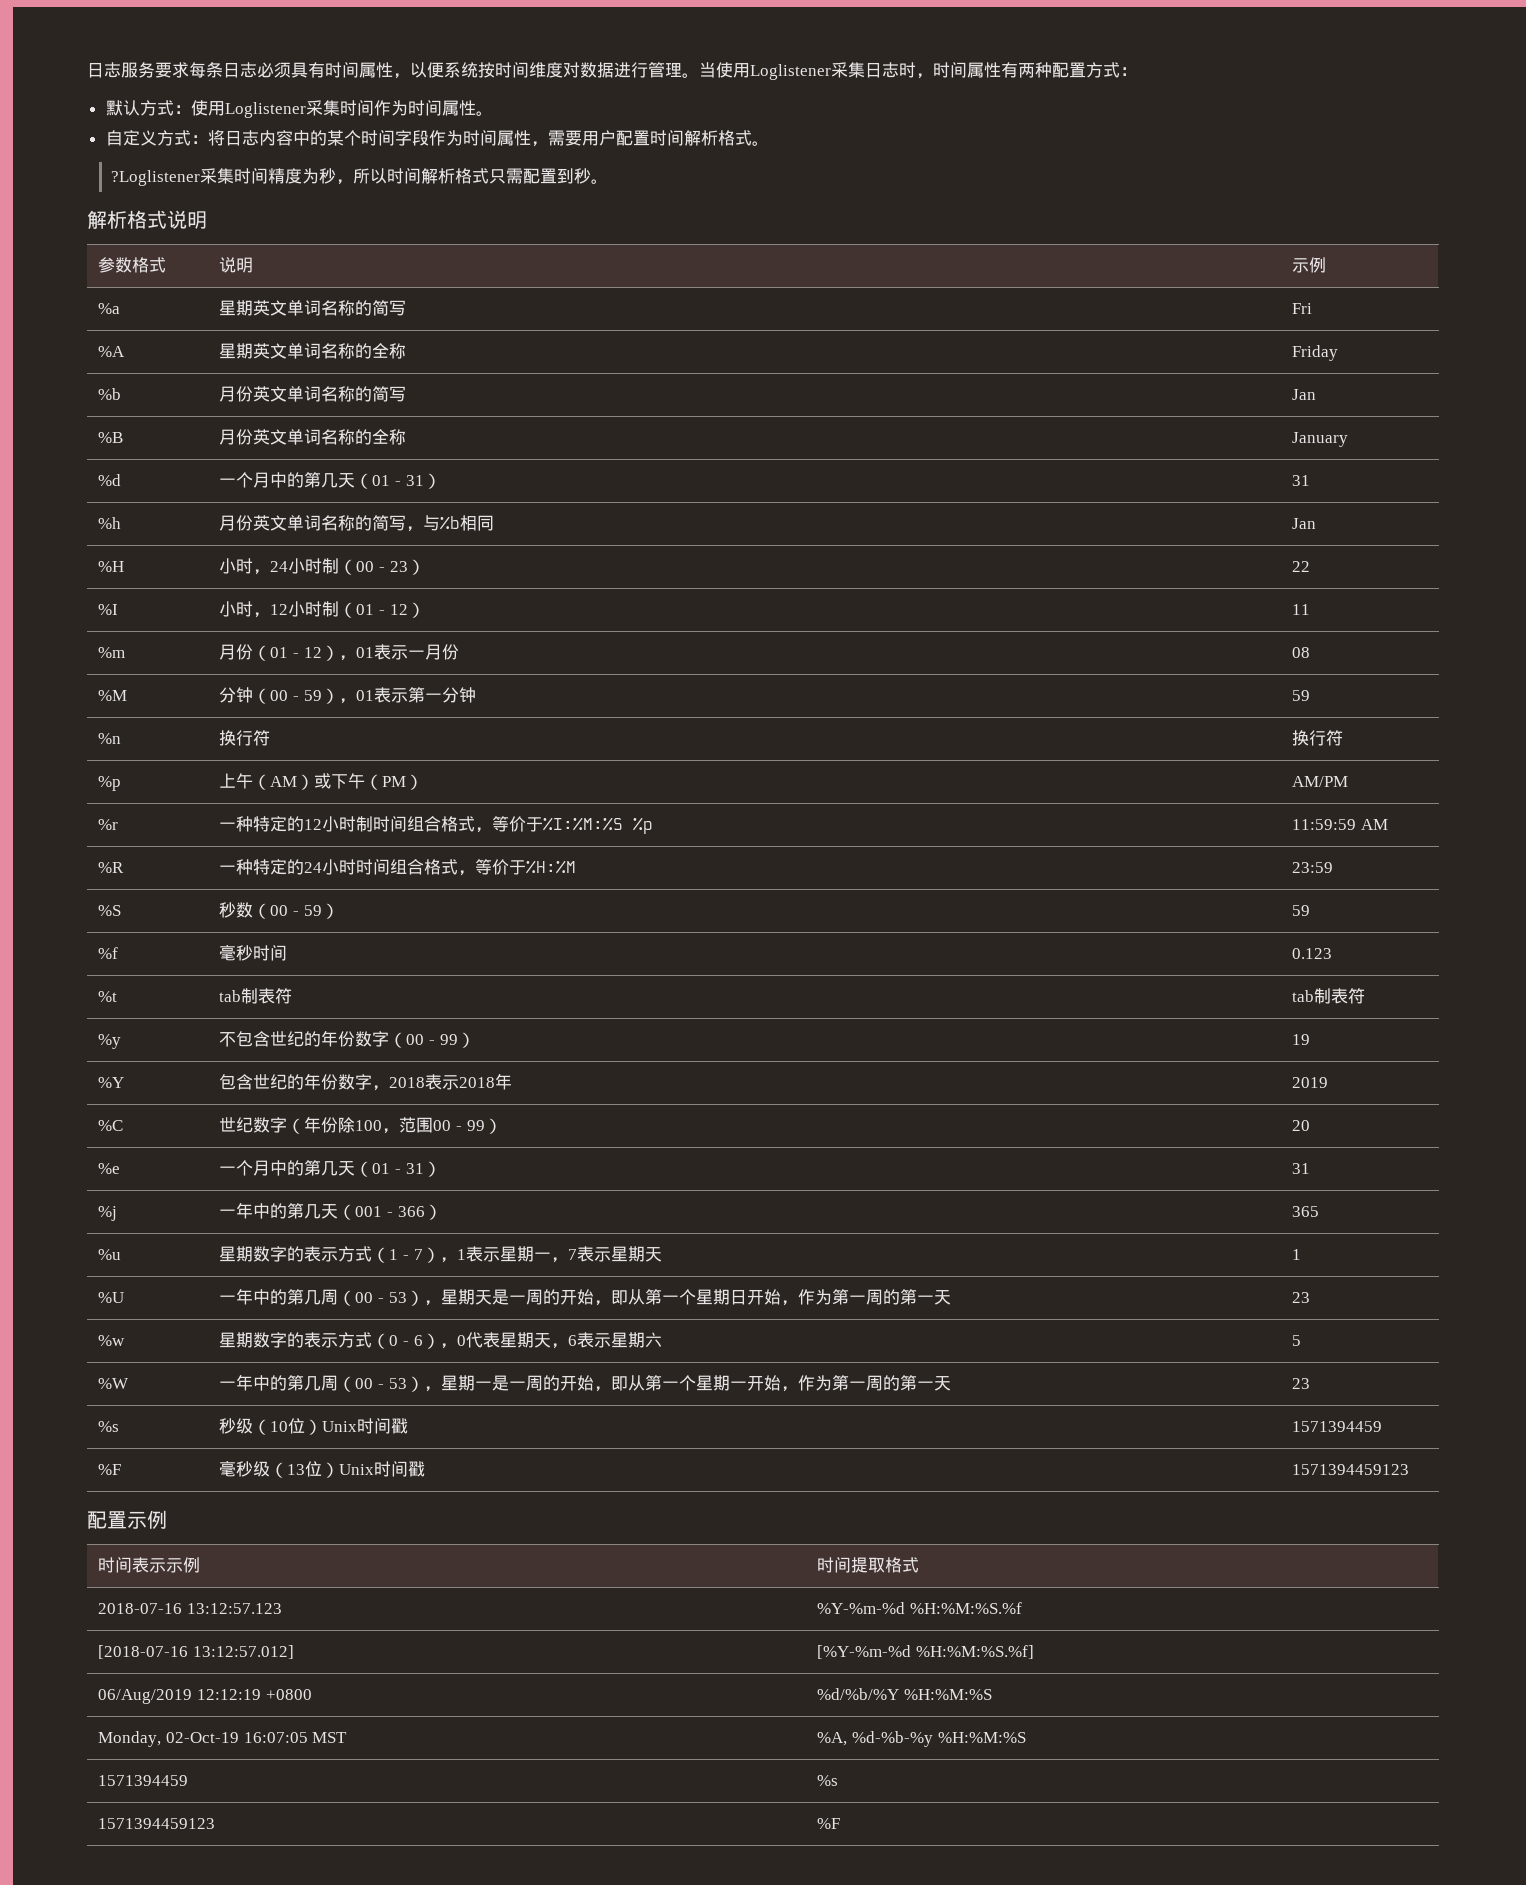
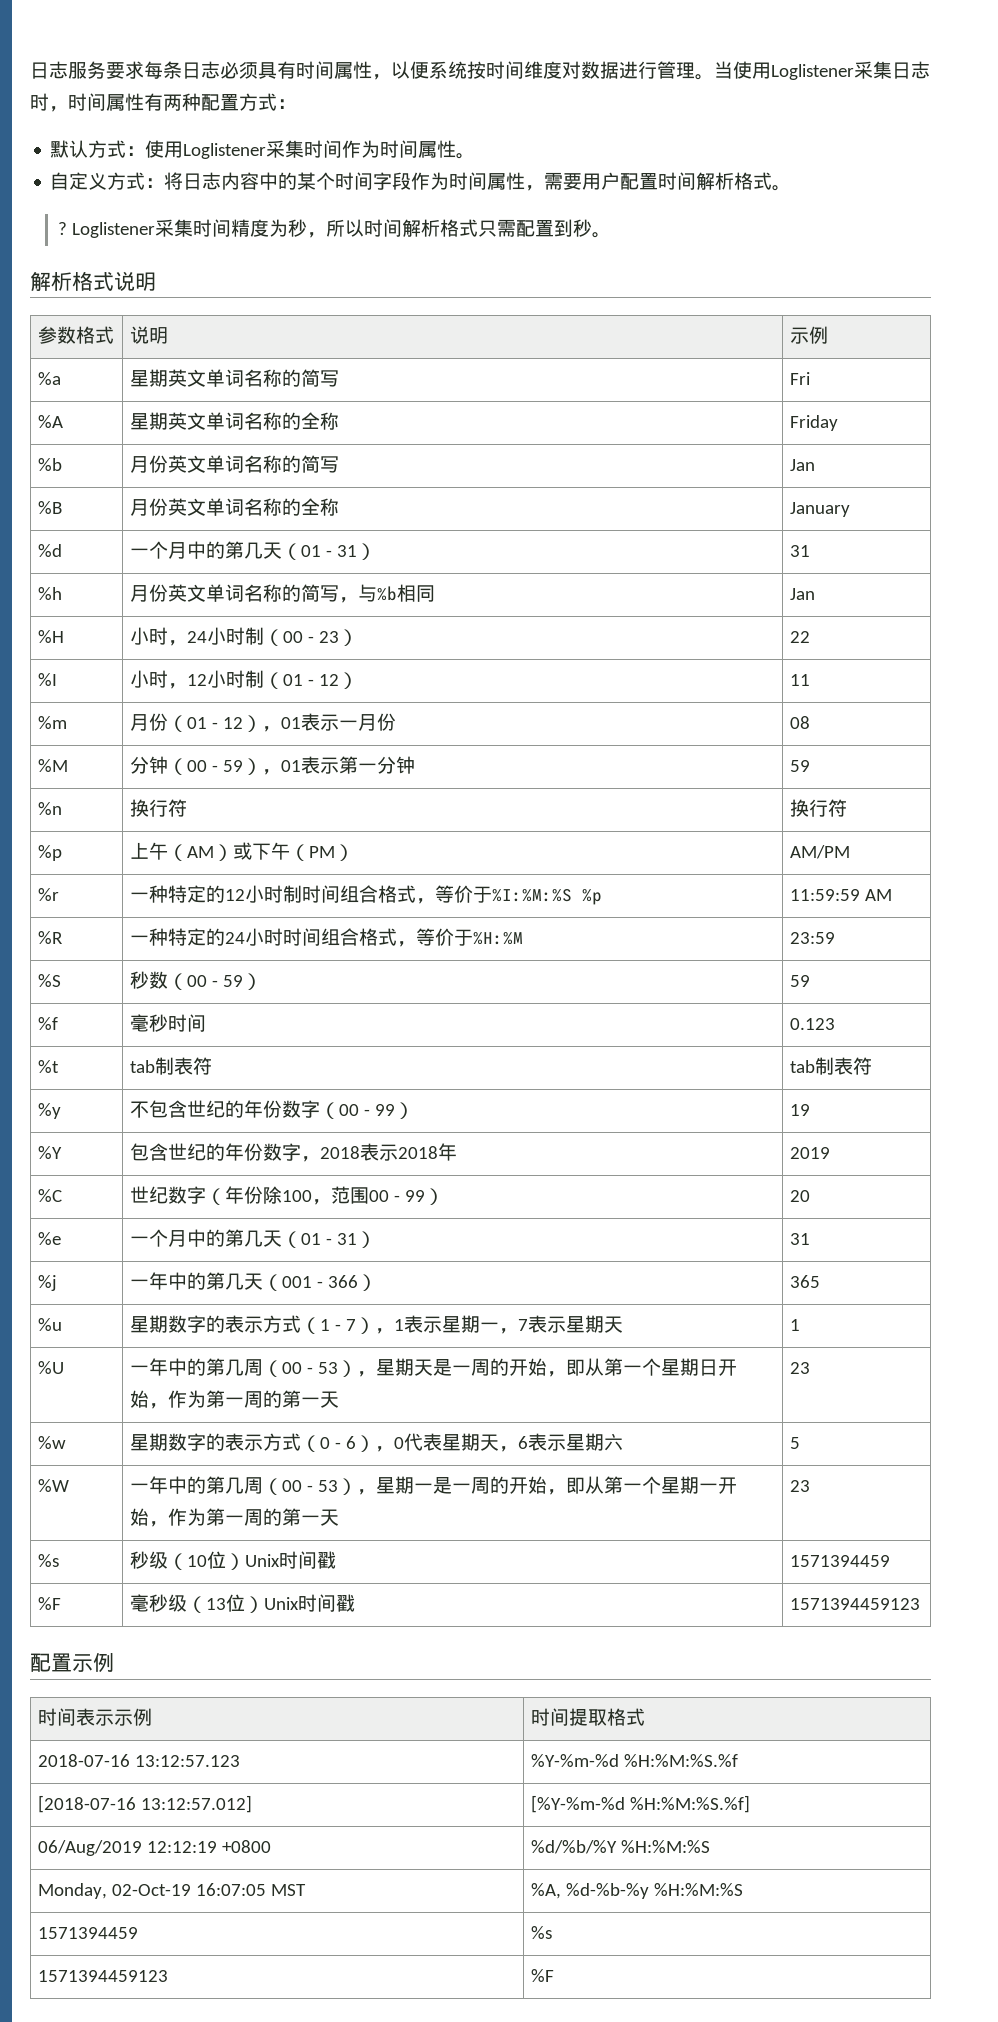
[111,170,201,186] ?Loglistener -> [57,222,155,238] ? Loglistener

